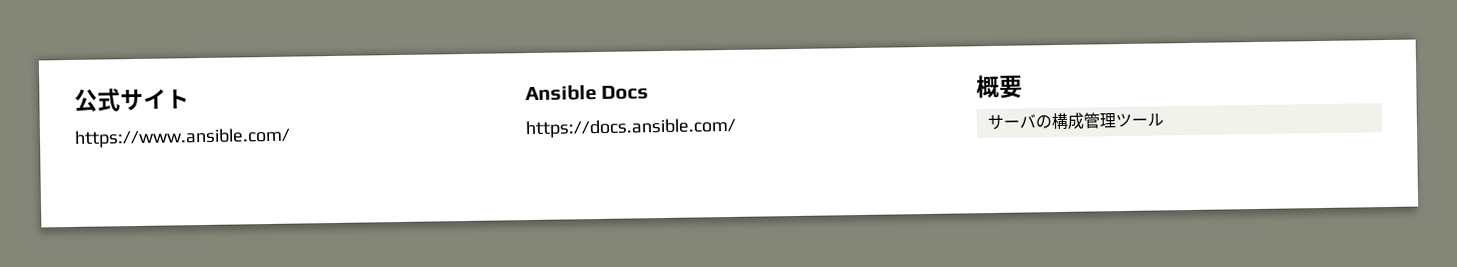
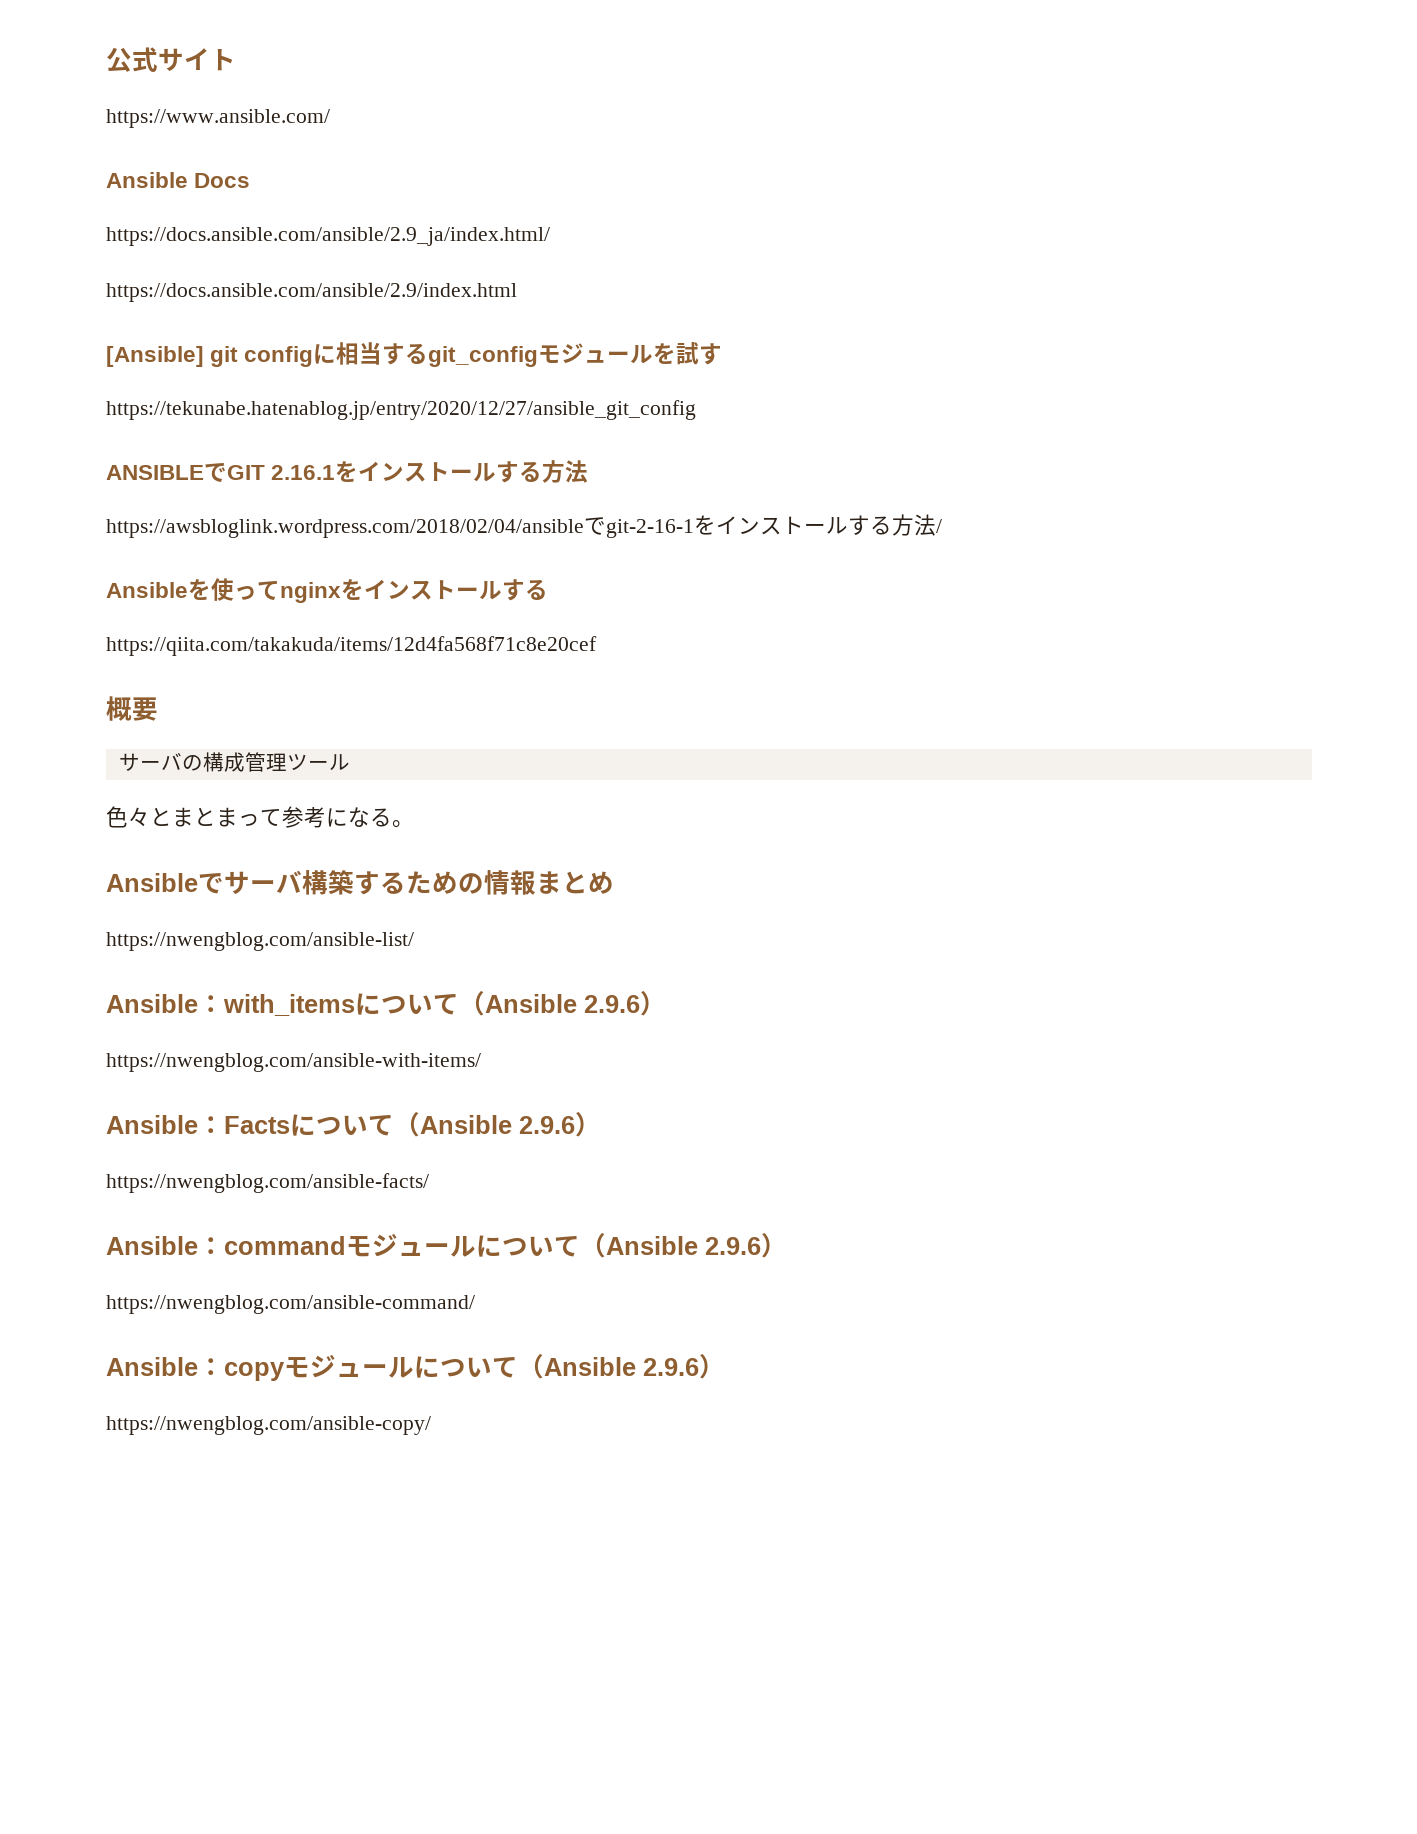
[525,117,737,139] https://docs.ansible.com/ -> [106,227,550,246] [106,283,517,302] [106,342,723,367] [106,400,696,420] [106,460,589,483] [106,514,942,538] [106,578,548,603] [106,636,597,656] https://docs.ansible.com/ansible/2.9_ja/index.html/ // https://docs.ansible.com/ansible/2.9/index.html // [Ansible] git configに相当するgit_configモジュールを試す // https://tekunabe.hatenablog.jp/entry/2020/12/27/ansible_git_config // ANSIBLEでGIT 2.16.1をインストールする方法 // https://awsbloglink.wordpress.com/2018/02/04/ansibleでgit-2-16-1をインストールする方法/ // Ansibleを使ってnginxをインストールする // https://qiita.com/takakuda/items/12d4fa568f71c8e20cef
(1164, 120) none -> [106,806,414,828] [106,870,614,895] [106,932,414,951] [106,991,666,1016] [106,1053,481,1072] [106,1112,601,1137] [106,1173,429,1193] [106,1233,787,1258] [106,1295,475,1314] [106,1354,725,1381] [106,1416,431,1435] // 色々とまとまって参考になる。 // Ansibleでサーバ構築するための情報まとめ // https://nwengblog.com/ansible-list/ // Ansible：with_itemsについて（Ansible 2.9.6） // https://nwengblog.com/ansible-with-items/ // Ansible：Factsについて（Ansible 2.9.6） // https://nwengblog.com/ansible-facts/ // Ansible：commandモジュールについて（Ansible 2.9.6） // https://nwengblog.com/ansible-command/ // Ansible：copyモジュールについて（Ansible 2.9.6） // https://nwengblog.com/ansible-copy/

